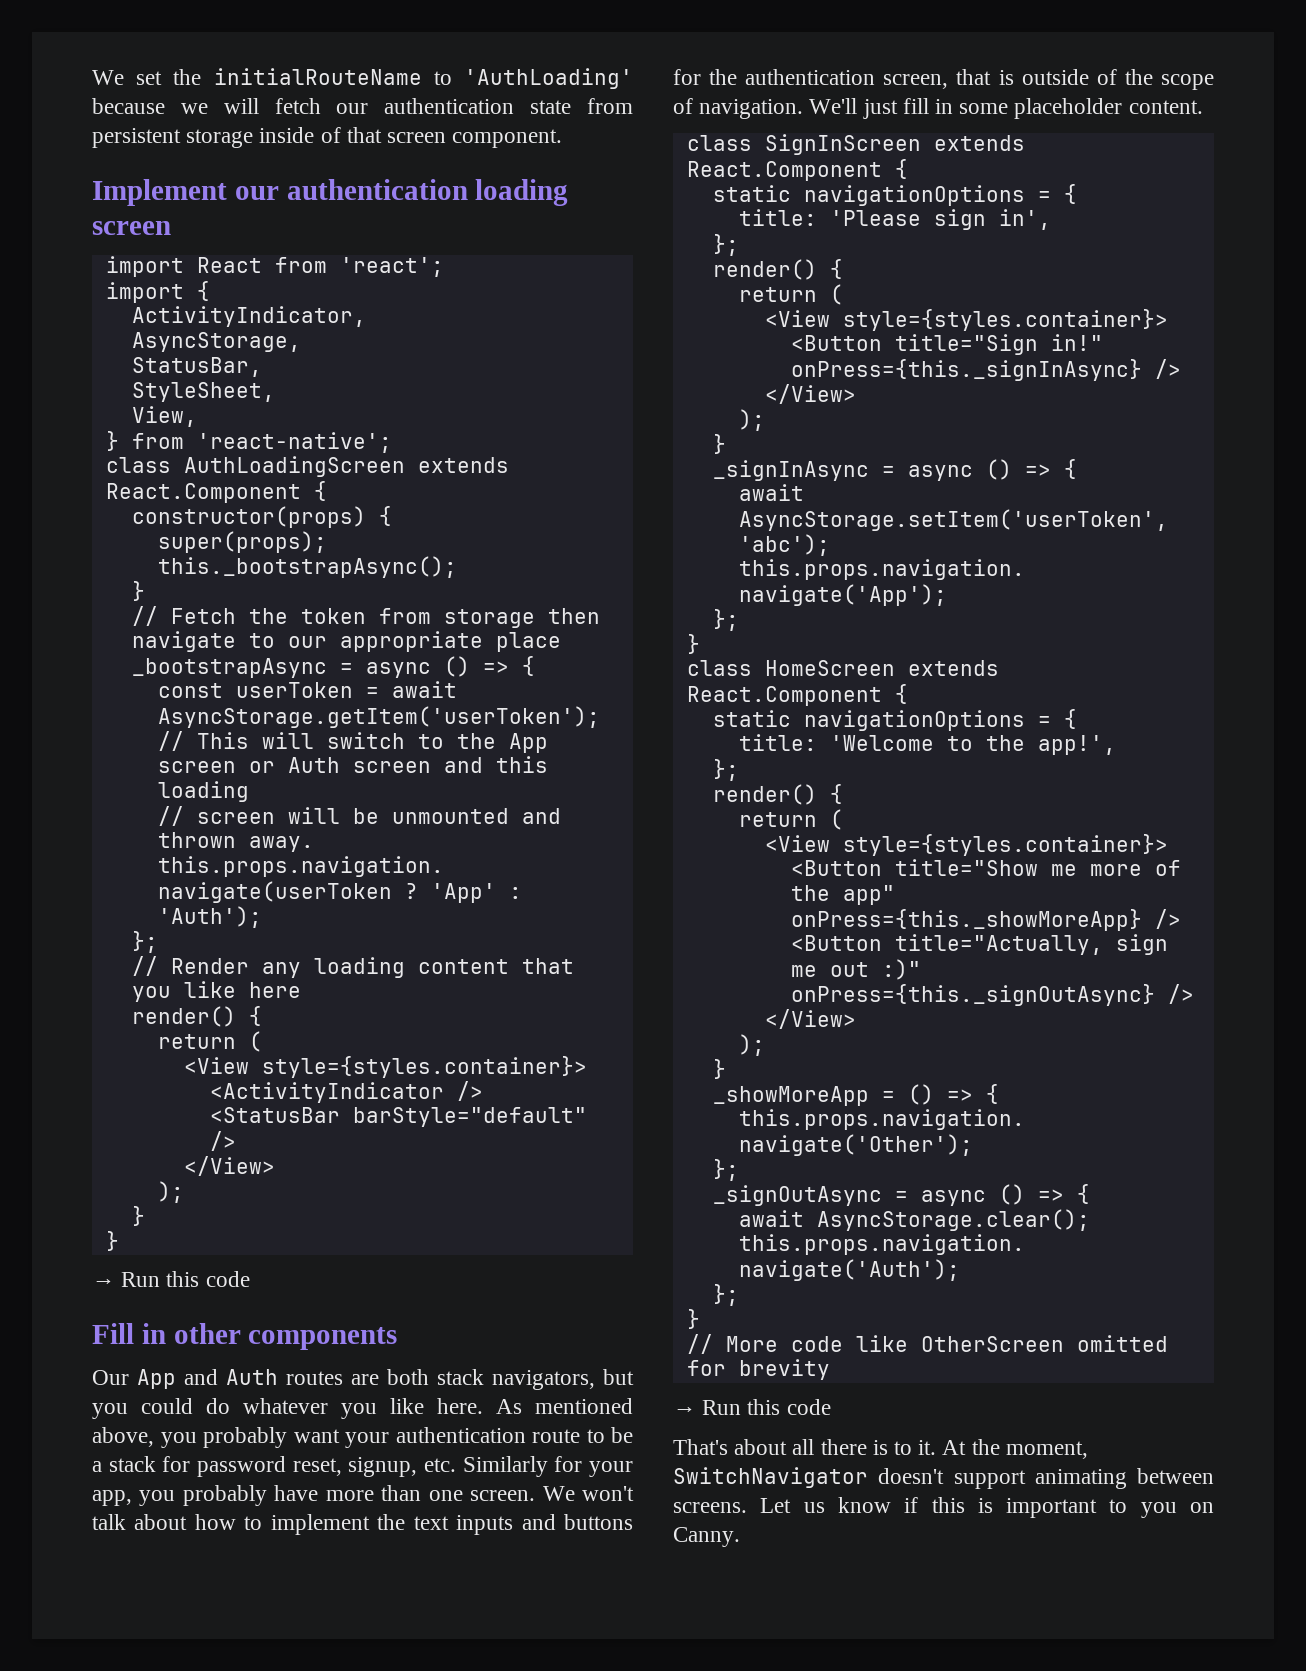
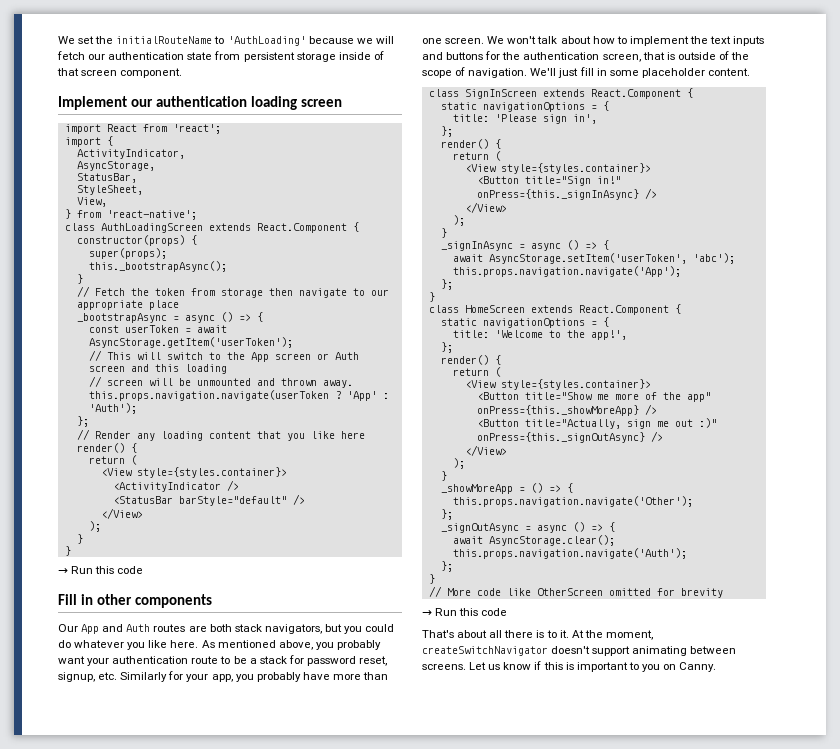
[673,1467,868,1488] SwitchNavigator -> [422,646,548,656] createSwitchNavigator

